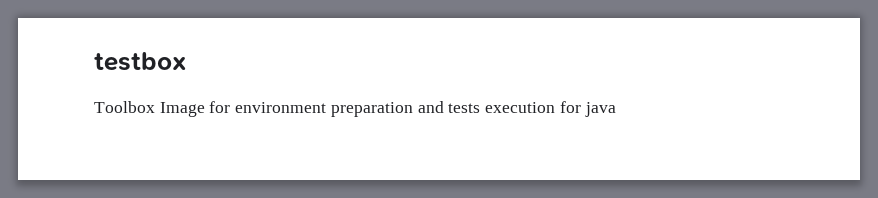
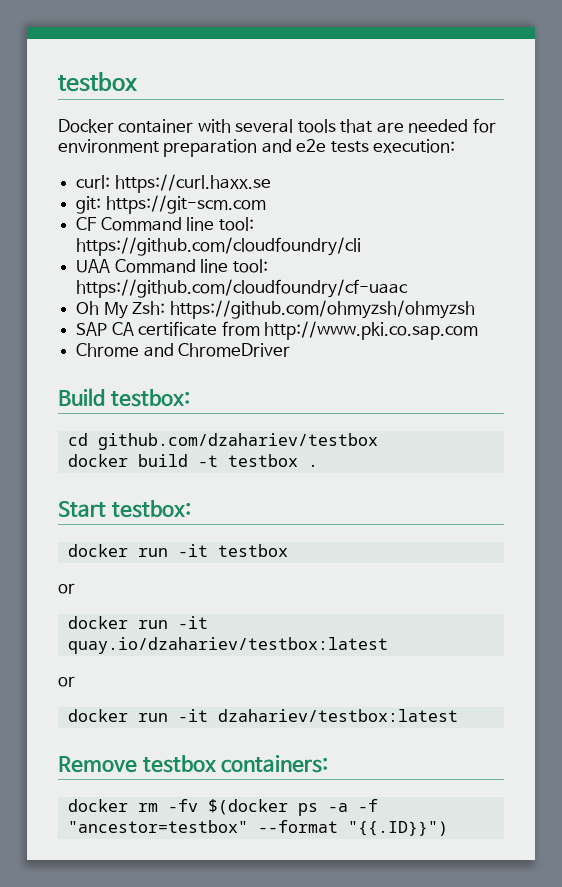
[94,52,186,71] [94,101,616,117] testbox // Toolbox Image for environment preparation and tests execution for java -> [58,72,138,92] [58,118,496,133] [58,139,456,157] [76,174,271,193] [76,195,266,214] [76,217,254,231] [76,237,362,256] [76,259,268,273] [76,279,409,298] [76,300,475,319] [76,321,478,340] [76,343,291,357] [58,388,190,407] [67,433,378,450] [67,454,318,467] [58,500,191,518] [67,544,288,557] [58,583,75,594] [67,616,208,629] [67,637,388,654] [58,676,75,687] [67,709,458,722] [58,755,329,773] [67,799,378,816] [67,820,448,836] testbox // Docker container with several tools that are needed for environment preparation and e2e tests execution: // curl: https://curl.haxx.se // git: https://git-scm.com // CF Command line tool: https://github.com/cloudfoundry/cli // UAA Command line tool: https://github.com/cloudfoundry/cf-uaac // Oh My Zsh: https://github.com/ohmyzsh/ohmyzsh // SAP CA certificate from http://www.pki.co.sap.com // Chrome and ChromeDriver // Build testbox: // cd github.com/dzahariev/testbox // docker build -t testbox . // Start testbox: // docker run -it testbox // or // docker run -it quay.io/dzahariev/testbox:latest // or // docker run -it dzahariev/testbox:latest // Remove testbox containers: // docker rm -fv $(docker ps -a -f "ancestor=testbox" --format "{{.ID}}")

